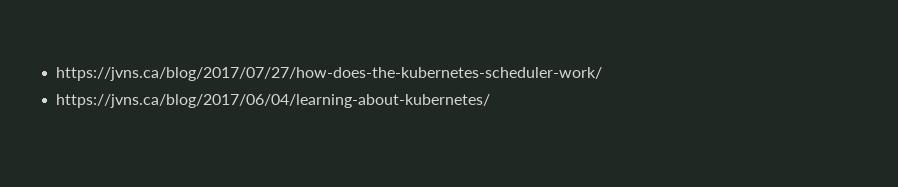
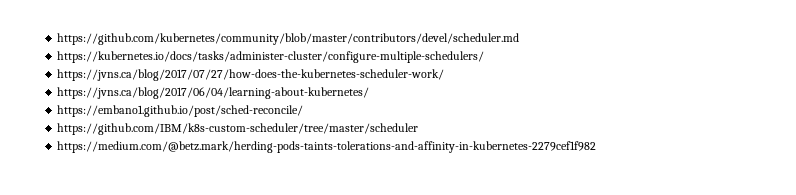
(56, 74) none -> [57,33,520,45] [57,51,485,63] https://github.com/kubernetes/community/blob/master/contributors/devel/scheduler.md // https://kubernetes.io/docs/tasks/administer-cluster/configure-multiple-schedulers/ //
(491, 101) none -> [57,105,304,117] [57,123,419,135] [57,141,597,153] // https://embano1.github.io/post/sched-reconcile/ // https://github.com/IBM/k8s-custom-scheduler/tree/master/scheduler // https://medium.com/@betz.mark/herding-pods-taints-tolerations-and-affinity-in-kubernetes-2279cef1f982

